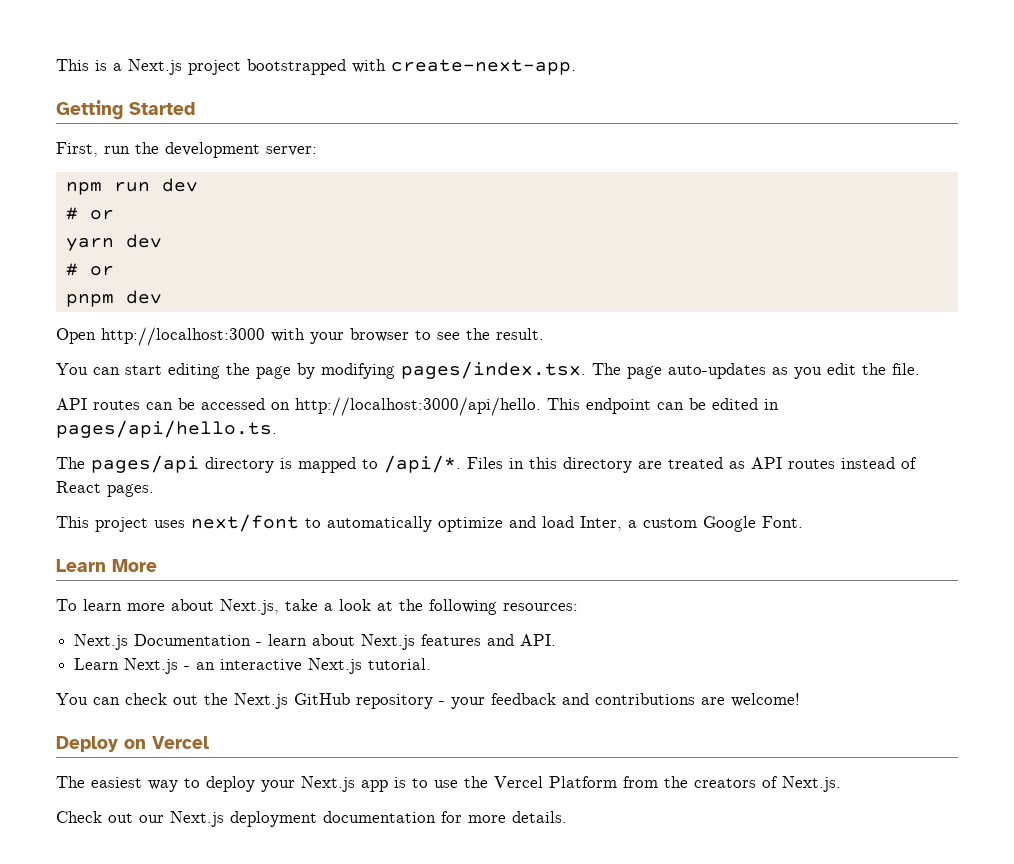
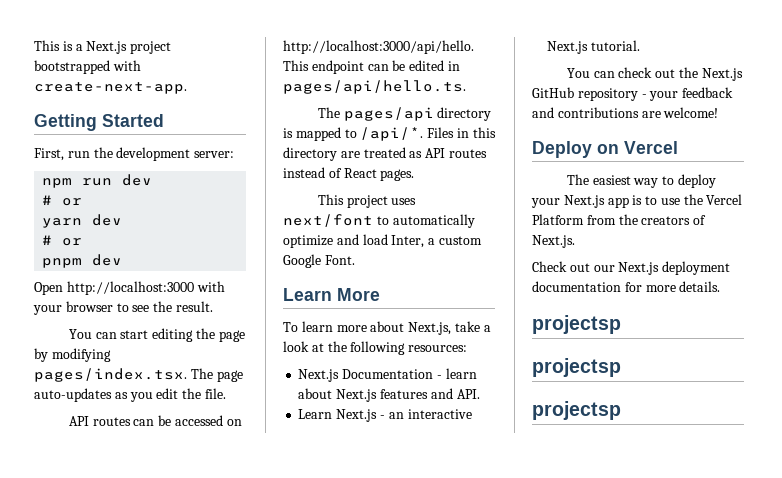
(567, 817) none -> [532,315,621,334] [532,358,621,377] [532,401,621,420] // projectsp // projectsp // projectsp

